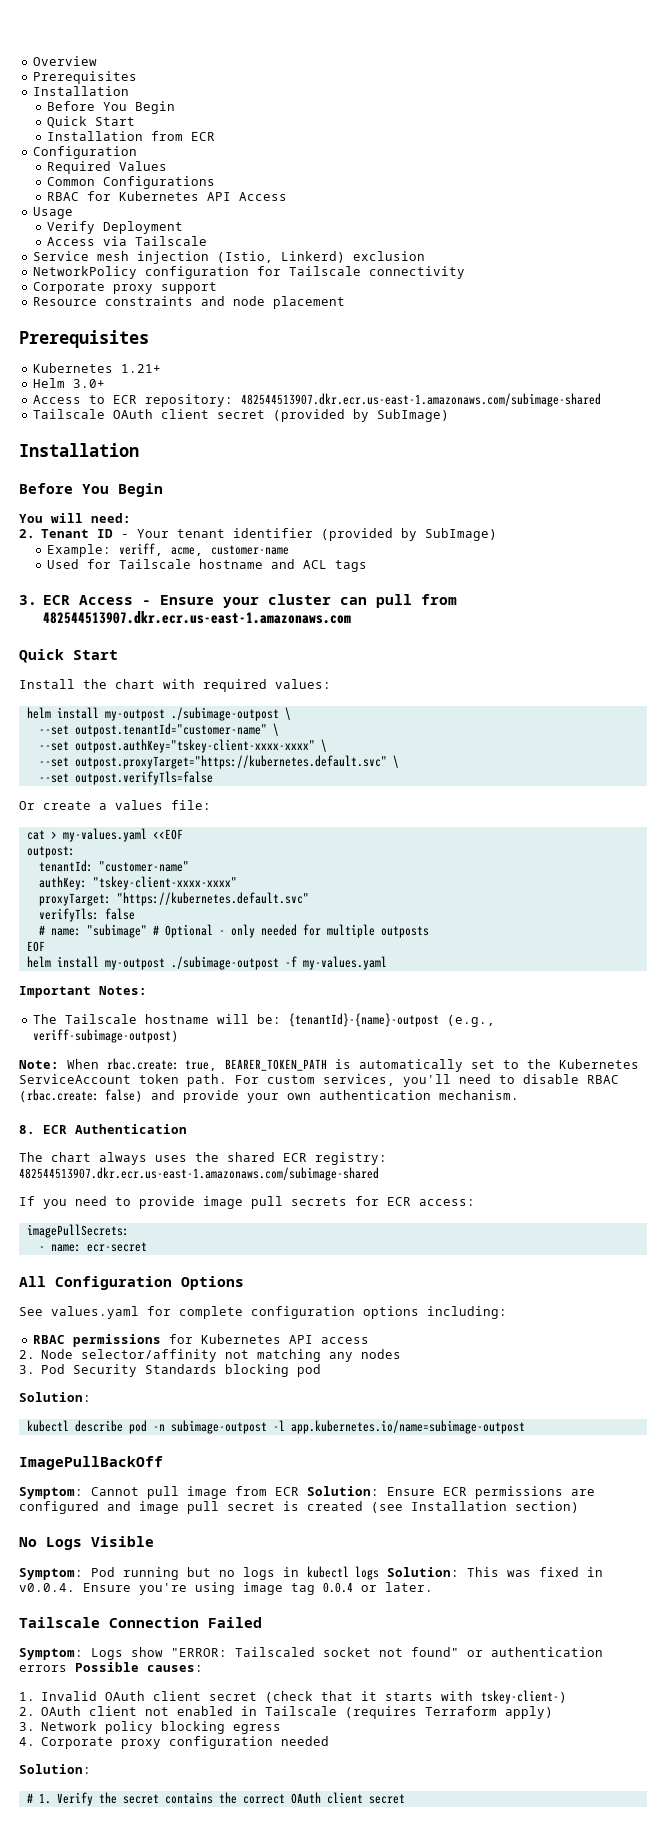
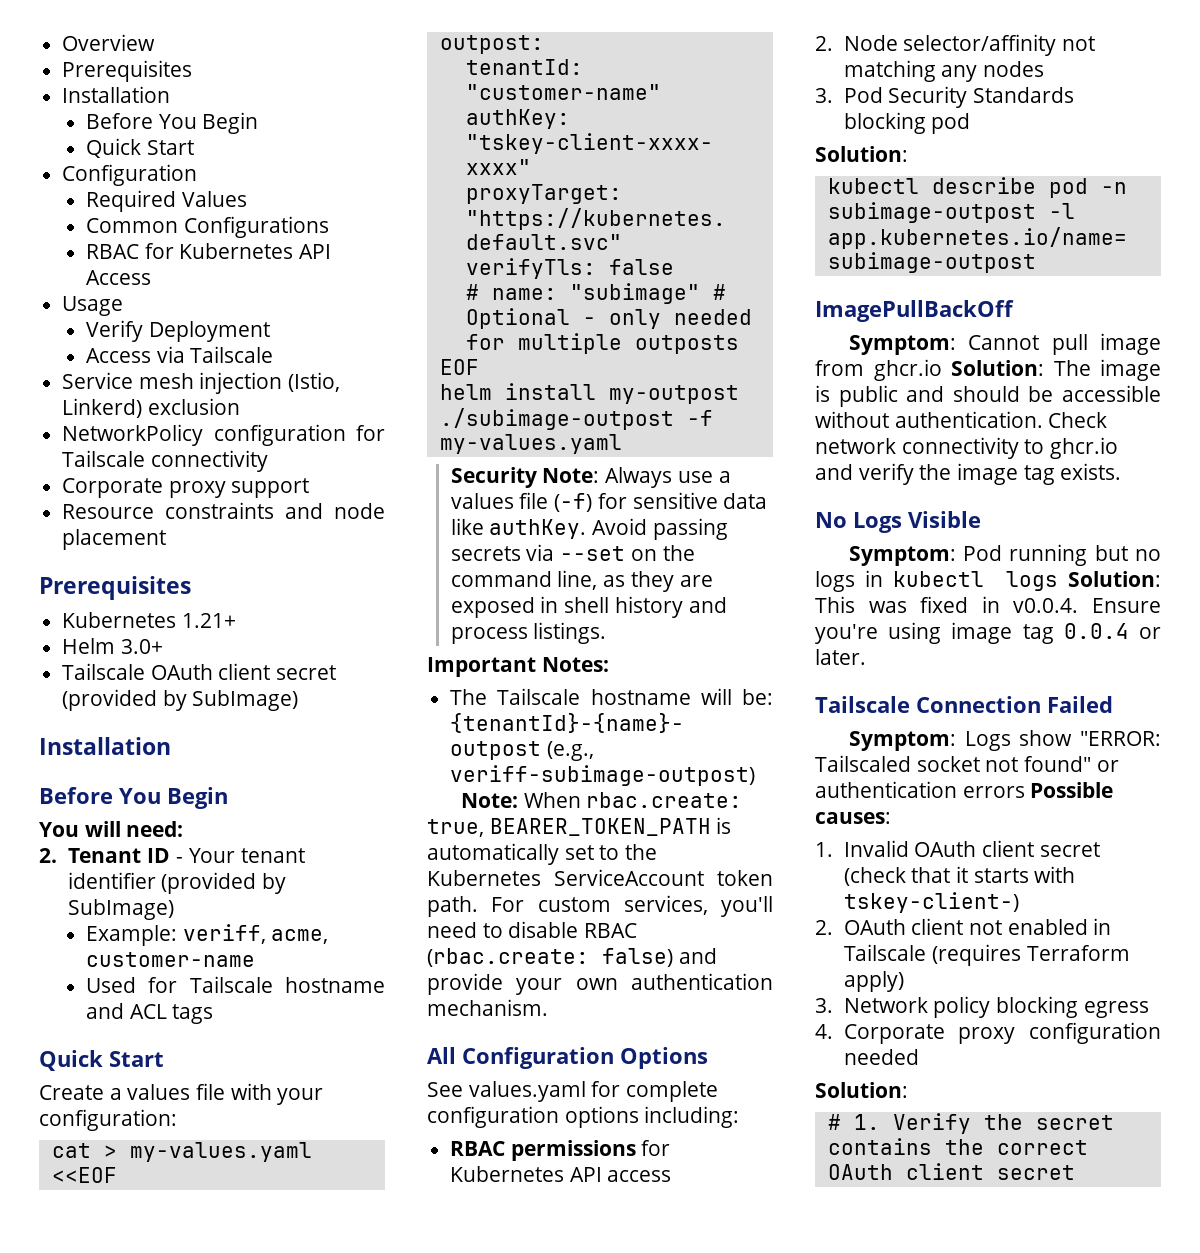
[46,131,215,141] // Installation from ECR -> (194, 147) none
[32,393,601,407] // Access to ECR repository: 482544513907.dkr.ecr.us-east-1.amazonaws.com/subimage-shared -> (163, 646) none
[19,594,458,608] [43,611,352,624] [19,649,118,663] [19,679,331,692] [26,707,291,721] [38,723,279,737] [38,739,327,753] [38,755,399,769] [38,771,213,785] [19,800,211,810] 3. ECR Access - Ensure your cluster can pull from 482544513907.dkr.ecr.us-east-1.amazonaws.com // Quick Start // Install the chart with required values: // helm install my-outpost ./subimage-outpost \ // --set outpost.tenantId="customer-name" \ // --set outpost.authKey="tskey-client-xxxx-xxxx" \ // --set outpost.proxyTarget="https://kubernetes.default.svc" \ // --set outpost.verifyTls=false // Or create a values file: -> [39,1050,164,1071] [39,1083,324,1105] [39,1109,177,1131] Quick Start // Create a values file with your configuration:
(387, 963) none -> [450,467,731,488] [450,492,768,512] [450,518,728,540] [450,544,695,561] [450,570,713,592] [450,596,727,618] [450,622,607,644] // Security Note: Always use a values file (-f) for sensitive data like authKey. Avoid passing secrets via --set on the command line, as they are exposed in shell history and process listings.
[19,1124,187,1134] [19,1152,387,1165] [19,1167,379,1181] [19,1196,475,1209] [26,1224,129,1238] [38,1242,147,1252] // 8. ECR Authentication // The chart always uses the shared ECR registry: 482544513907.dkr.ecr.us-east-1.amazonaws.com/subimage-shared // If you need to provide image pull secrets for ECR access: // imagePullSecrets: // - name: ecr-secret -> (548, 1007) none
[275,1486,595,1499] [19,1501,579,1514] ECR Solution: Ensure ECR permissions are configured and image pull secret is created (see Installation section) -> [873,359,1161,381] [815,385,1161,407] [815,411,1108,428] [815,437,1119,459] [815,463,1122,485] ghcr.io Solution: The image is public and should be accessible without authentication. Check network connectivity to ghcr.io and verify the image tag exists.

